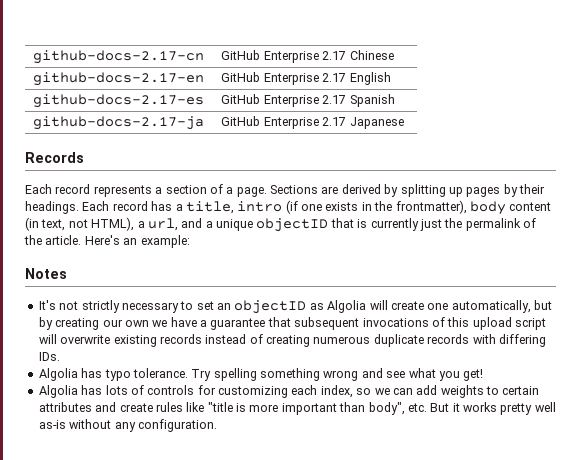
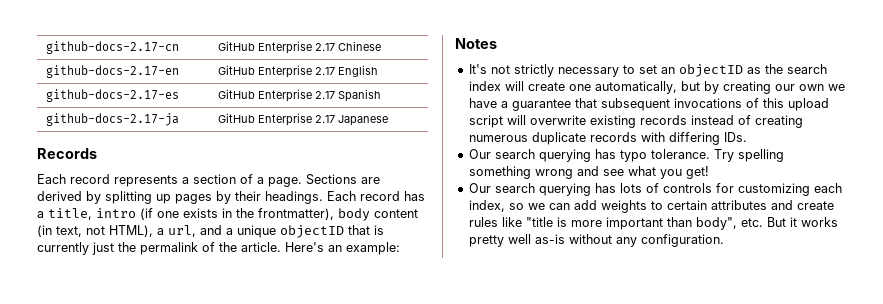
[327,300,367,313] Algolia -> [764,64,827,74] [468,81,501,91] the search index
[38,368,78,381] Algolia -> [468,149,591,162] Our search querying
[38,385,78,398] Algolia -> [468,183,591,196] Our search querying

